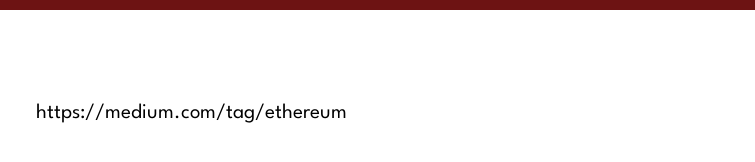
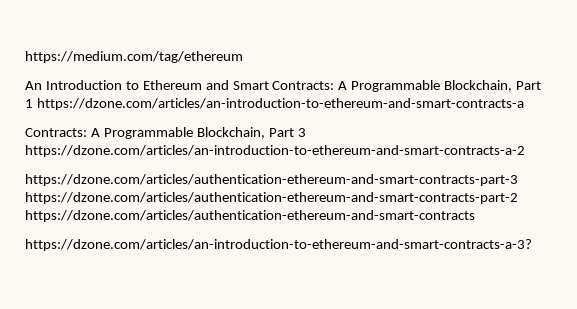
(347, 113) none -> [25,80,542,92] [25,98,524,110] [25,127,306,139] [25,145,525,157] [25,174,518,186] [25,192,518,204] [25,210,475,222] [25,239,532,251] // An Introduction to Ethereum and Smart Contracts: A Programmable Blockchain, Part 1 https://dzone.com/articles/an-introduction-to-ethereum-and-smart-contracts-a // Contracts: A Programmable Blockchain, Part 3 https://dzone.com/articles/an-introduction-to-ethereum-and-smart-contracts-a-2 // https://dzone.com/articles/authentication-ethereum-and-smart-contracts-part-3 https://dzone.com/articles/authentication-ethereum-and-smart-contracts-part-2 https://dzone.com/articles/authentication-ethereum-and-smart-contracts // https://dzone.com/articles/an-introduction-to-ethereum-and-smart-contracts-a-3?

